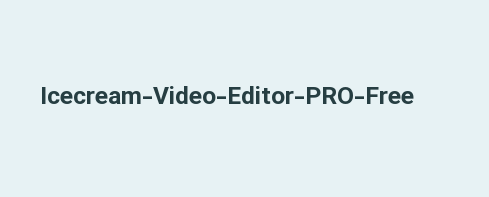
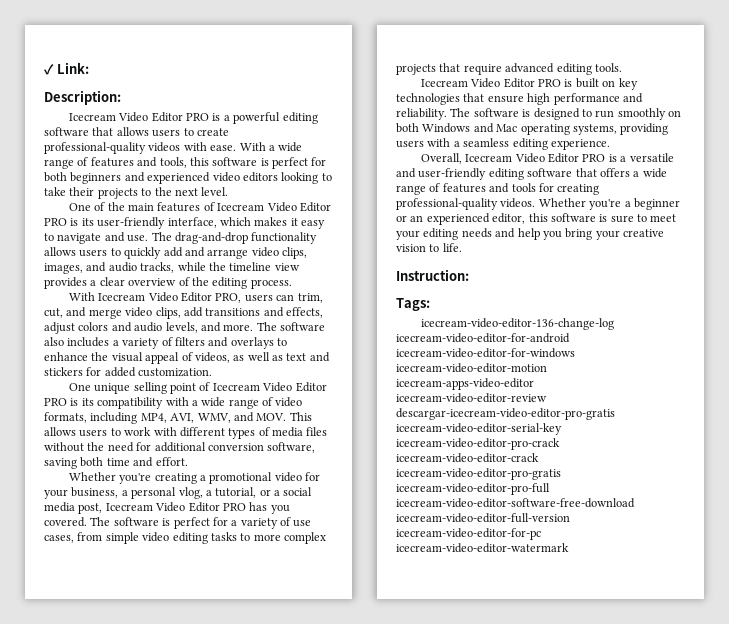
[40,86,414,104] Icecream-Video-Editor-PRO-Free -> [44,62,89,75] [44,90,121,105] [68,112,318,124] [44,127,229,137] [44,142,303,154] [44,157,327,169] [44,172,332,184] [44,187,229,199] [68,202,331,212] [44,217,325,229] [44,232,318,244] [44,247,307,259] [44,262,300,274] [44,277,292,289] [68,292,323,303] [44,307,323,319] [44,322,325,334] [44,337,287,349] [44,352,330,364] [44,367,213,377] [68,382,327,394] [44,397,303,409] [44,412,312,424] [44,427,328,439] [44,442,316,453] [44,457,188,469] [68,472,321,484] [44,487,313,499] [44,502,290,514] [44,517,312,529] [44,532,326,544] [396,63,622,75] [420,78,638,90] [396,93,643,105] [396,108,681,120] [396,123,669,135] [396,138,610,150] [420,153,674,164] [396,168,667,180] [396,183,600,195] [396,198,680,210] [396,213,677,225] [396,228,664,240] [396,243,462,252] [396,269,469,281] [396,298,430,311] [420,318,614,330] [396,333,570,343] [396,348,575,358] [396,363,547,373] [396,378,534,390] [396,393,547,403] [396,408,615,420] [396,423,562,435] [396,438,560,450] [396,453,539,463] [396,468,561,480] [396,483,550,495] [396,498,635,508] [396,513,570,523] [396,528,541,540] [396,543,569,553] ✓ Link: // Description: // Icecream Video Editor PRO is a powerful editing software that allows users to create professional-quality videos with ease. With a wide range of features and tools, this software is perfect for both beginners and experienced video editors looking to take their projects to the next level. // One of the main features of Icecream Video Editor PRO is its user-friendly interface, which makes it easy to navigate and use. The drag-and-drop functionality allows users to quickly add and arrange video clips, images, and audio tracks, while the timeline view provides a clear overview of the editing process. // With Icecream Video Editor PRO, users can trim, cut, and merge video clips, add transitions and effects, adjust colors and audio levels, and more. The software also includes a variety of filters and overlays to enhance the visual appeal of videos, as well as text and stickers for added customization. // One unique selling point of Icecream Video Editor PRO is its compatibility with a wide range of video formats, including MP4, AVI, WMV, and MOV. This allows users to work with different types of media files without the need for additional conversion software, saving both time and effort. // Whether you're creating a promotional video for your business, a personal vlog, a tutorial, or a social media post, Icecream Video Editor PRO has you covered. The software is perfect for a variety of use cases, from simple video editing tasks to more complex projects that require advanced editing tools. // Icecream Video Editor PRO is built on key technologies that ensure high performance and reliability. The software is designed to run smoothly on both Windows and Mac operating systems, providing users with a seamless editing experience. // Overall, Icecream Video Editor PRO is a versatile and user-friendly editing software that offers a wide range of features and tools for creating professional-quality videos. Whether you're a beginner or an experienced editor, this software is sure to meet your editing needs and help you bring your creative vision to life. // Instruction: // Tags: // icecream-video-editor-136-change-log icecream-video-editor-for-android icecream-video-editor-for-windows icecream-video-editor-motion icecream-apps-video-editor icecream-video-editor-review descargar-icecream-video-editor-pro-gratis icecream-video-editor-serial-key icecream-video-editor-pro-crack icecream-video-editor-crack icecream-video-editor-pro-gratis icecream-video-editor-pro-full icecream-video-editor-software-free-download icecream-video-editor-full-version icecream-video-editor-for-pc icecream-video-editor-watermark

